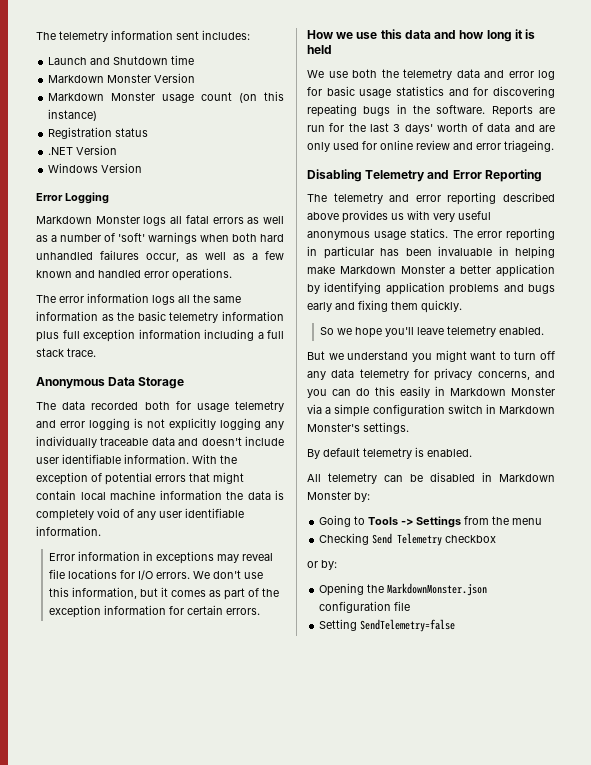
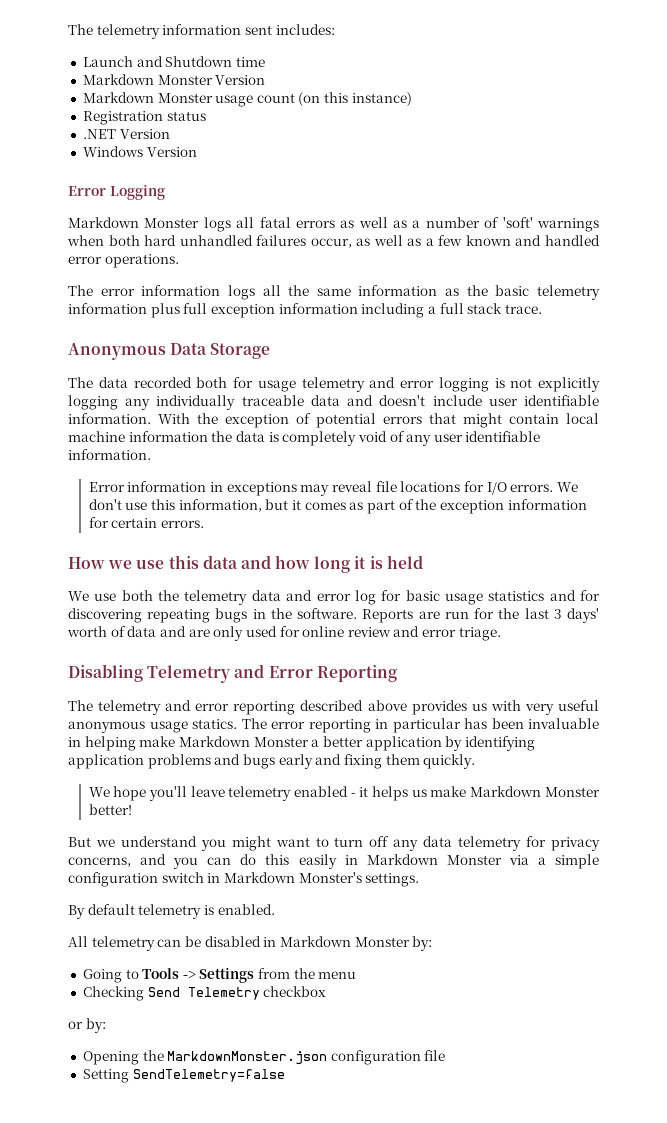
[504,140,554,152] triageing. -> [458,627,501,641] triage.
[320,327,353,335] So we -> [88,787,110,797] We
[499,327,545,335] enabled. -> [293,786,600,801] [88,804,132,815] enabled - it helps us make Markdown Monster better!

